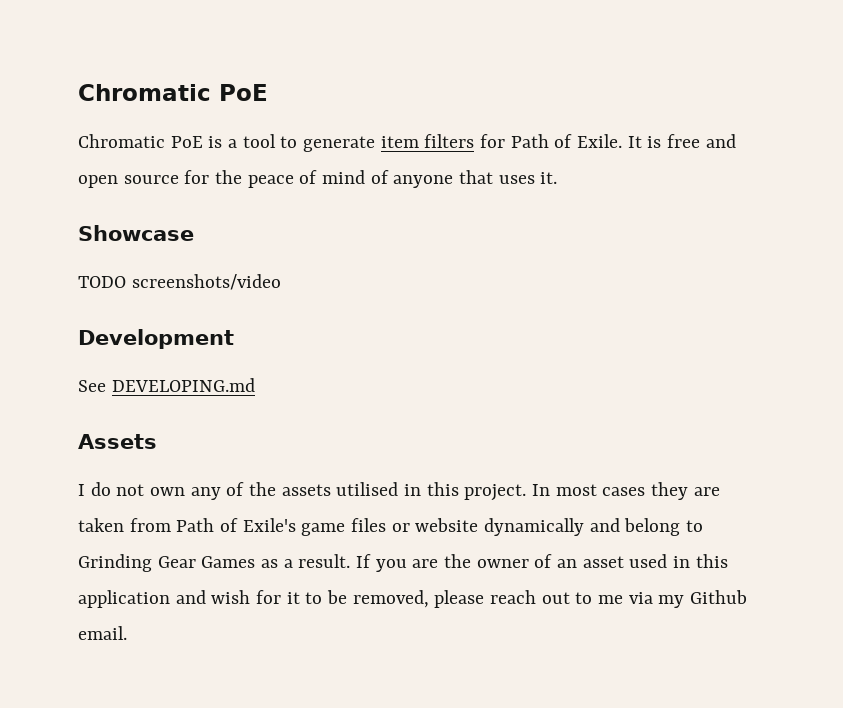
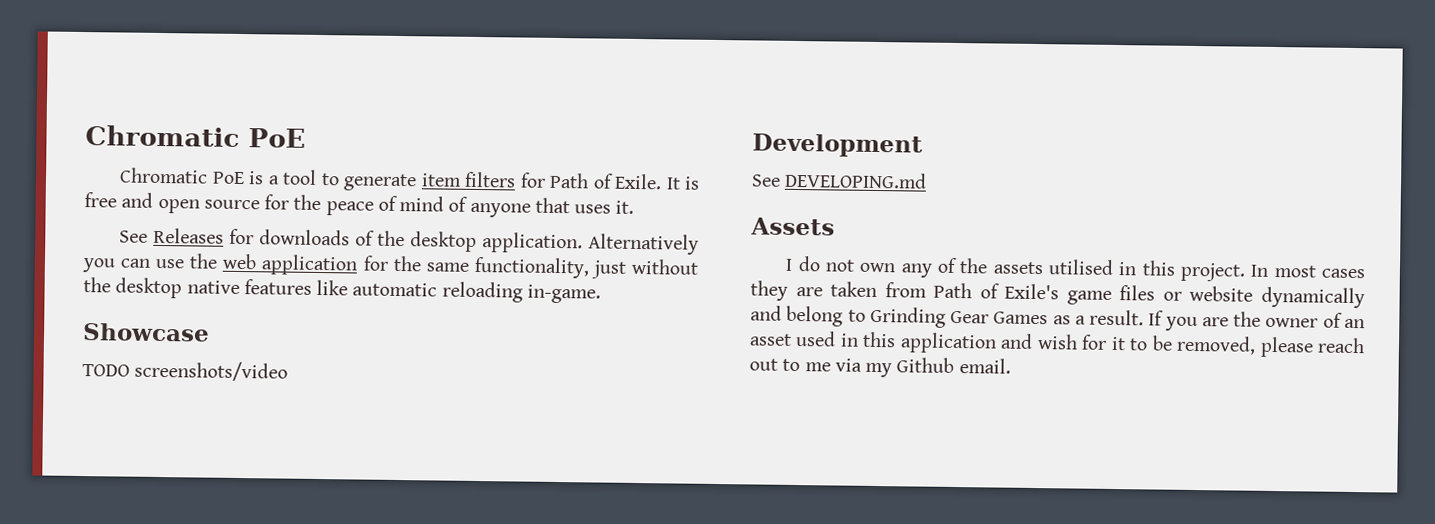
(558, 178) none -> [119,227,699,255] [82,253,700,279] [83,277,601,304] // See Releases for downloads of the desktop application. Alternatively you can use the web application for the same functionality, just without the desktop native features like automatic reloading in-game.

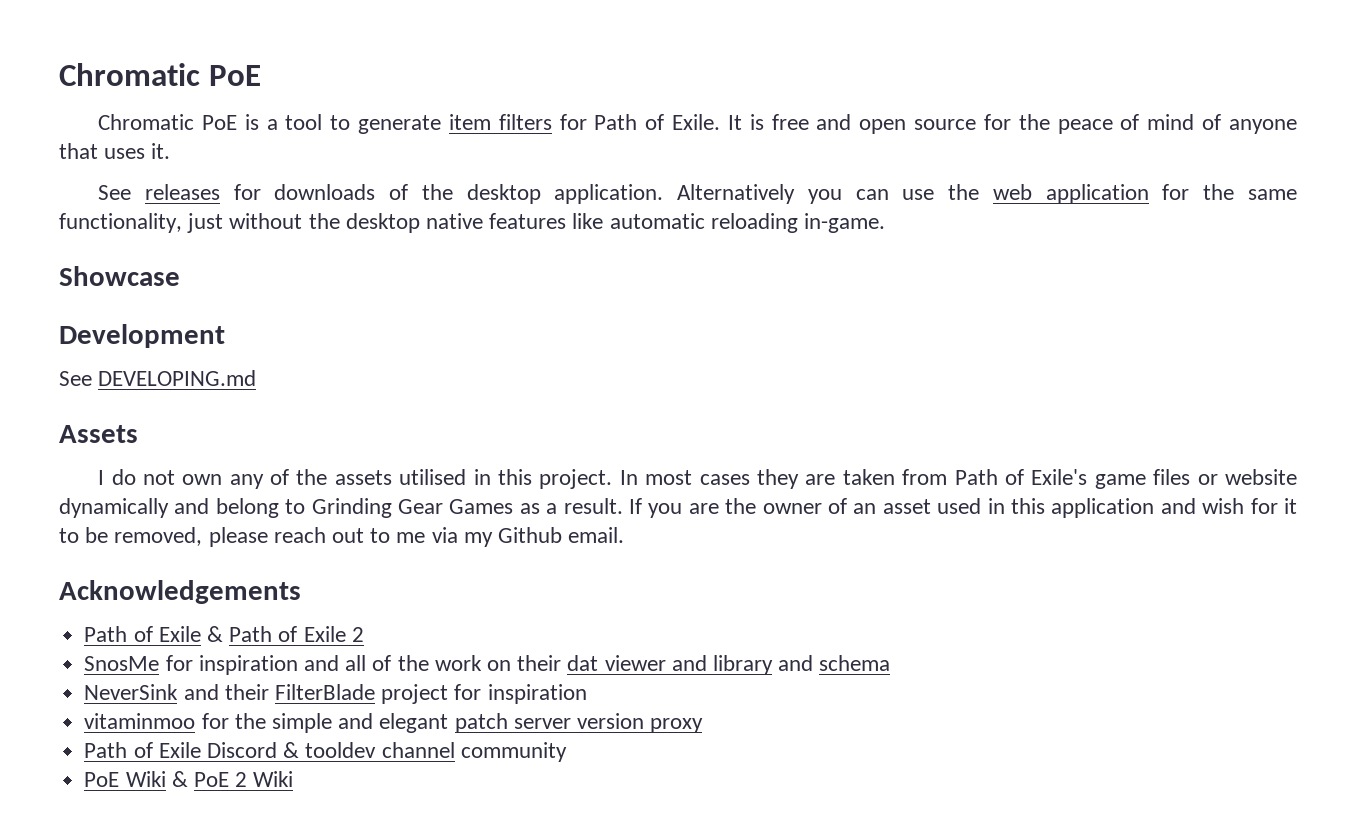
[153,227,225,244] Releases -> [144,184,220,200] releases
[82,360,289,382] // TODO screenshots/video -> (180, 276) none
(1011, 366) none -> [59,580,301,604] [84,626,364,642] [84,655,891,675] [84,684,587,704] [84,713,704,733] [84,742,567,762] [84,771,294,787] // Acknowledgements // Path of Exile & Path of Exile 2 // SnosMe for inspiration and all of the work on their dat viewer and library and schema // NeverSink and their FilterBlade project for inspiration // vitaminmoo for the simple and elegant patch server version proxy // Path of Exile Discord & tooldev channel community // PoE Wiki & PoE 2 Wiki

